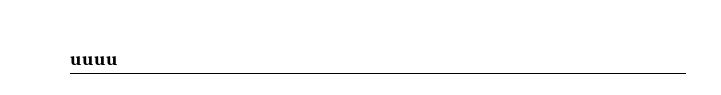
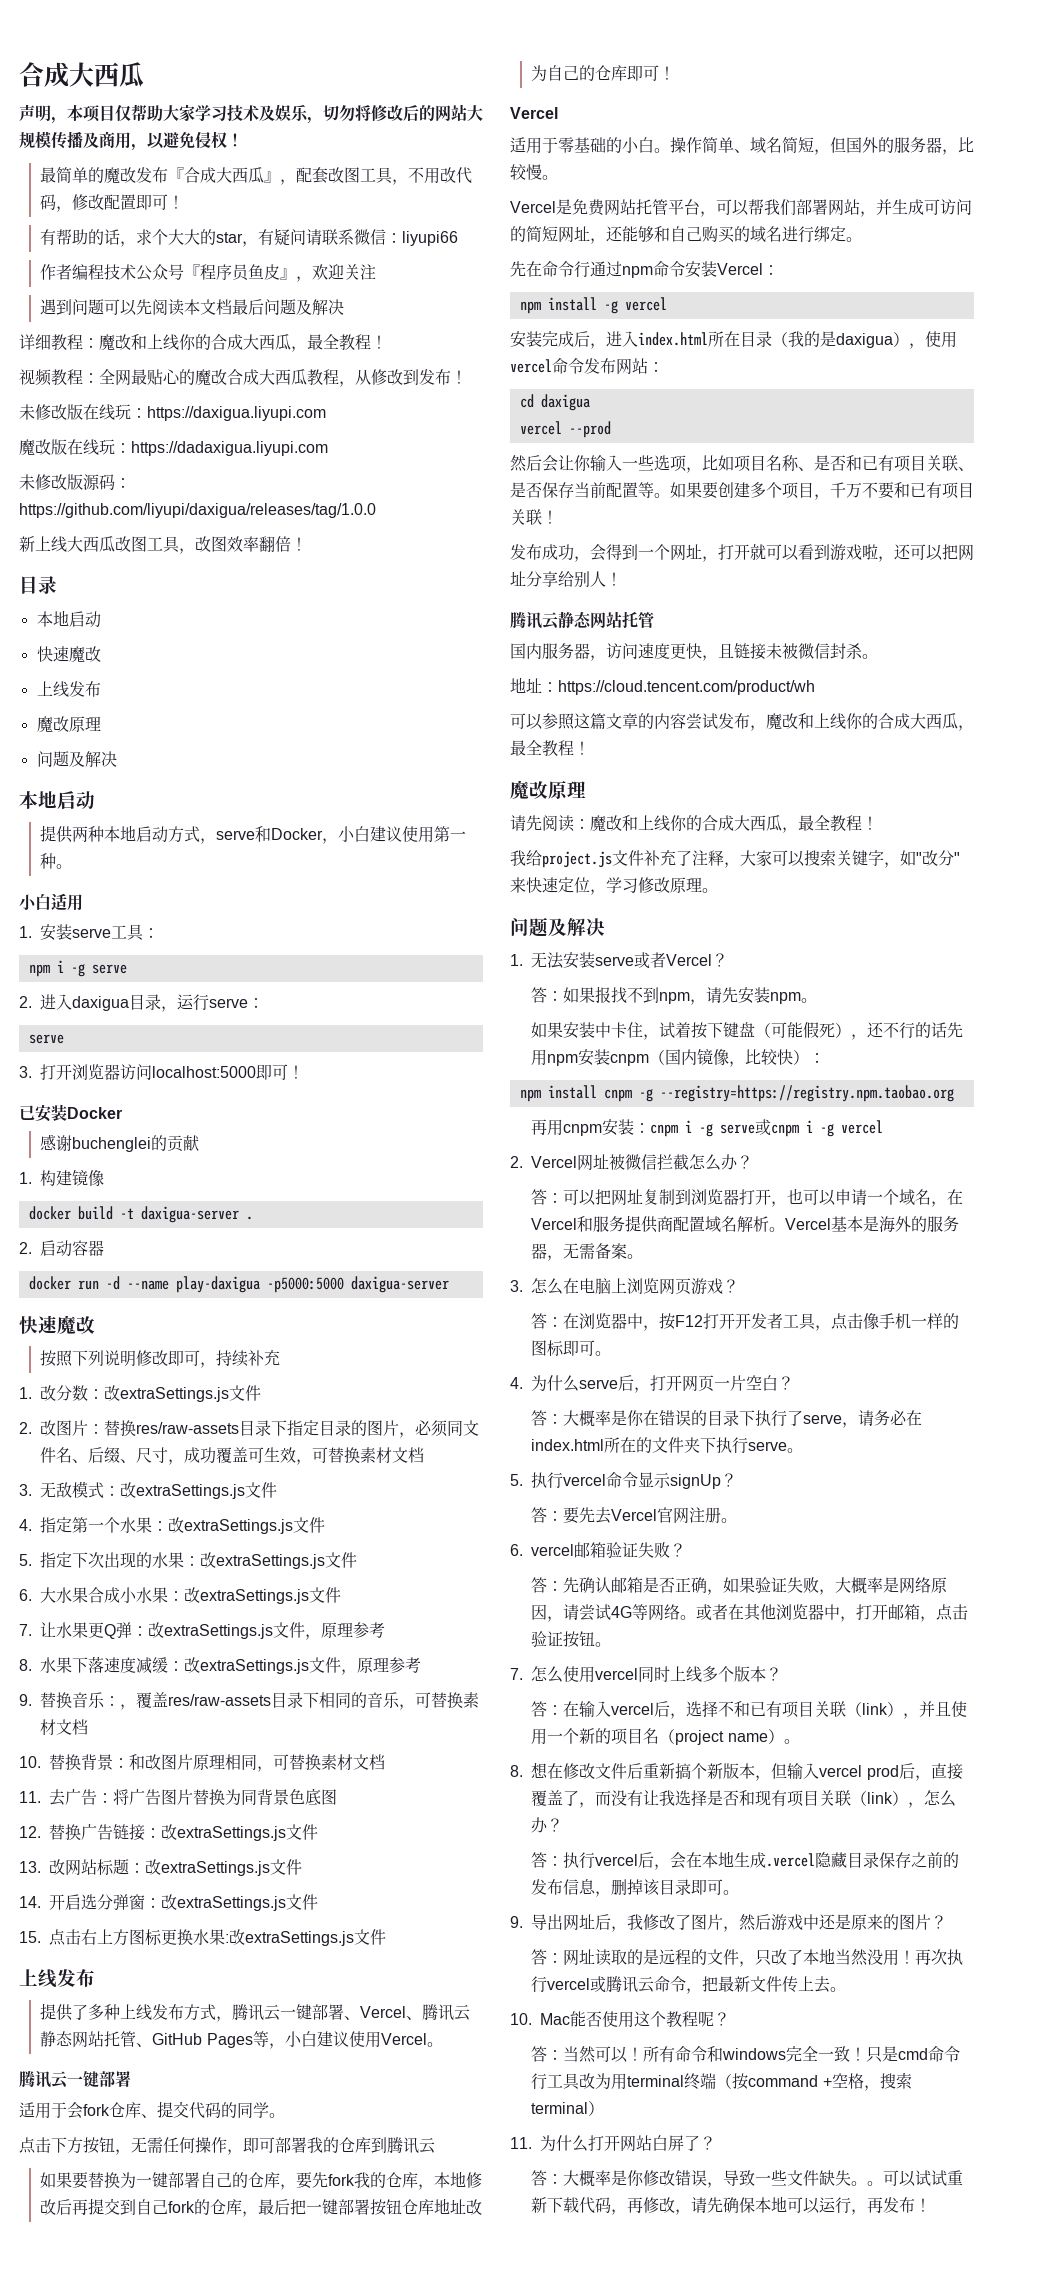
[70,56,118,65] uuuu -> [19,62,144,88] [19,104,483,124] [19,131,243,151] [40,167,473,185] [40,194,185,212] [40,228,459,247] [40,264,377,282] [40,299,345,316] [19,334,387,352] [19,369,467,387] [19,404,326,421] [19,439,328,456] [19,474,131,490] [19,503,376,518] [19,536,307,554] [19,576,57,594] [36,610,101,628] [36,646,101,663] [36,681,101,697] [36,716,101,733] [36,751,117,767] [19,791,95,809] [40,825,467,844] [40,853,73,869] [19,893,83,911] [19,924,160,941] [28,960,127,977] [19,994,265,1012] [28,1034,64,1044] [19,1064,305,1080] [19,1104,122,1122] [40,1134,200,1152] [19,1169,105,1187] [28,1206,253,1223] [19,1240,105,1257] [28,1276,449,1293] [19,1315,95,1334] [40,1350,281,1368] [19,1385,262,1402] [19,1420,480,1438] [40,1447,425,1465] [19,1481,278,1499] [19,1517,326,1534] [19,1552,358,1569] [19,1587,342,1604] [19,1622,386,1640] [19,1656,422,1675] [19,1692,480,1710] [40,1719,89,1736] [19,1754,385,1772] [19,1788,337,1806] [19,1824,318,1841] [19,1859,302,1876] [19,1894,318,1911] [19,1929,386,1946] [19,1969,95,1988] [40,2003,471,2022] [40,2031,443,2049] [19,2071,131,2089] [19,2101,285,2119] [19,2137,435,2155] [40,2171,483,2190] [40,2198,483,2217] [531,65,676,81] [510,107,558,119] [510,137,974,155] [510,164,558,180] [510,199,972,217] [510,226,862,244] [510,261,779,278] [519,297,667,314] [510,331,957,349] [510,358,664,375] [519,394,590,411] [519,421,611,438] [510,455,974,473] [510,482,974,500] [510,509,558,525] [510,544,974,562] [510,571,622,587] [510,611,654,630] [510,643,878,661] [510,677,815,695] [510,713,974,731] [510,740,590,757] [510,780,586,799] [510,815,878,833] [510,849,960,868] [510,877,718,895] [510,917,605,937] [510,952,729,969] [531,986,818,1005] [531,1022,964,1040] [531,1048,826,1067] [519,1085,954,1102] [531,1119,884,1137] [510,1154,754,1171] [531,1188,964,1207] [531,1215,960,1233] [531,1243,644,1261] [510,1278,740,1295] [531,1313,960,1331] [531,1340,612,1357] [510,1375,795,1393] [531,1410,923,1428] [531,1437,804,1454] [510,1472,738,1489] [531,1507,738,1524] [510,1542,687,1558] [531,1577,948,1595] [531,1604,969,1622] [531,1631,612,1648] [510,1666,783,1683] [531,1701,968,1719] [531,1728,800,1745] [510,1762,963,1781] [531,1790,957,1808] [531,1817,564,1833] [531,1851,960,1870] [531,1879,740,1897] [510,1914,948,1932] [531,1948,964,1967] [531,1976,847,1994] [510,2011,730,2028] [531,2046,961,2063] [531,2072,912,2091] [531,2101,605,2116] [510,2135,716,2152] [531,2170,964,2188] [531,2196,932,2215] 合成大西瓜 // 声明，本项目仅帮助大家学习技术及娱乐，切勿将修改后的网站大规模传播及商用，以避免侵权！ // 最简单的魔改发布『合成大西瓜』，配套改图工具，不用改代码，修改配置即可！ // 有帮助的话，求个大大的star，有疑问请联系微信：liyupi66 // 作者编程技术公众号『程序员鱼皮』，欢迎关注 // 遇到问题可以先阅读本文档最后问题及解决 // 详细教程：魔改和上线你的合成大西瓜，最全教程！ // 视频教程：全网最贴心的魔改合成大西瓜教程，从修改到发布！ // 未修改版在线玩：https://daxigua.liyupi.com // 魔改版在线玩：https://dadaxigua.liyupi.com // 未修改版源码：https://github.com/liyupi/daxigua/releases/tag/1.0.0 // 新上线大西瓜改图工具，改图效率翻倍！ // 目录 // 本地启动 // 快速魔改 // 上线发布 // 魔改原理 // 问题及解决 // 本地启动 // 提供两种本地启动方式，serve和Docker，小白建议使用第一种。 // 小白适用 // 1.安装serve工具： // npm i -g serve // 2.进入daxigua目录，运行serve： // serve // 3.打开浏览器访问localhost:5000即可！ // 已安装Docker // 感谢buchenglei的贡献 // 1.构建镜像 // docker build -t daxigua-server . // 2.启动容器 // docker run -d --name play-daxigua -p5000:5000 daxigua-server // 快速魔改 // 按照下列说明修改即可，持续补充 // 1.改分数：改extraSettings.js文件 // 2.改图片：替换res/raw-assets目录下指定目录的图片，必须同文件名、后缀、尺寸，成功覆盖可生效，可替换素材文档 // 3.无敌模式：改extraSettings.js文件 // 4.指定第一个水果：改extraSettings.js文件 // 5.指定下次出现的水果：改extraSettings.js文件 // 6.大水果合成小水果：改extraSettings.js文件 // 7.让水果更Q弹：改extraSettings.js文件，原理参考 // 8.水果下落速度减缓：改extraSettings.js文件，原理参考 // 9.替换音乐：，覆盖res/raw-assets目录下相同的音乐，可替换素材文档 // 10.替换背景：和改图片原理相同，可替换素材文档 // 11.去广告：将广告图片替换为同背景色底图 // 12.替换广告链接：改extraSettings.js文件 // 13.改网站标题：改extraSettings.js文件 // 14.开启选分弹窗：改extraSettings.js文件 // 15.点击右上方图标更换水果:改extraSettings.js文件 // 上线发布 // 提供了多种上线发布方式，腾讯云一键部署、Vercel、腾讯云静态网站托管、GitHub Pages等，小白建议使用Vercel。 // 腾讯云一键部署 // 适用于会fork仓库、提交代码的同学。 // 点击下方按钮，无需任何操作，即可部署我的仓库到腾讯云 // 如果要替换为一键部署自己的仓库，要先fork我的仓库，本地修改后再提交到自己fork的仓库，最后把一键部署按钮仓库地址改为自己的仓库即可！ // Vercel // 适用于零基础的小白。操作简单、域名简短，但国外的服务器，比较慢。 // Vercel是免费网站托管平台，可以帮我们部署网站，并生成可访问的简短网址，还能够和自己购买的域名进行绑定。 // 先在命令行通过npm命令安装Vercel： // npm install -g vercel // 安装完成后，进入index.html所在目录（我的是daxigua），使用vercel命令发布网站： // cd daxigua // vercel --prod // 然后会让你输入一些选项，比如项目名称、是否和已有项目关联、是否保存当前配置等。如果要创建多个项目，千万不要和已有项目关联！ // 发布成功，会得到一个网址，打开就可以看到游戏啦，还可以把网址分享给别人！ // 腾讯云静态网站托管 // 国内服务器，访问速度更快，且链接未被微信封杀。 // 地址：https://cloud.tencent.com/product/wh // 可以参照这篇文章的内容尝试发布，魔改和上线你的合成大西瓜，最全教程！ // 魔改原理 // 请先阅读：魔改和上线你的合成大西瓜，最全教程！ // 我给project.js文件补充了注释，大家可以搜索关键字，如"改分"来快速定位，学习修改原理。 // 问题及解决 // 1.无法安装serve或者Vercel？ // 答：如果报找不到npm，请先安装npm。 // 如果安装中卡住，试着按下键盘（可能假死），还不行的话先用npm安装cnpm（国内镜像，比较快）： // npm install cnpm -g --registry=https://registry.npm.taobao.org // 再用cnpm安装：cnpm i -g serve或cnpm i -g vercel // 2. Vercel网址被微信拦截怎么办？ // 答：可以把网址复制到浏览器打开，也可以申请一个域名，在Vercel和服务提供商配置域名解析。Vercel基本是海外的服务器，无需备案。 // 3.怎么在电脑上浏览网页游戏？ // 答：在浏览器中，按F12打开开发者工具，点击像手机一样的图标即可。 // 4.为什么serve后，打开网页一片空白？ // 答：大概率是你在错误的目录下执行了serve，请务必在index.html所在的文件夹下执行serve。 // 5.执行vercel命令显示signUp？ // 答：要先去Vercel官网注册。 // 6. vercel邮箱验证失败？ // 答：先确认邮箱是否正确，如果验证失败，大概率是网络原因，请尝试4G等网络。或者在其他浏览器中，打开邮箱，点击验证按钮。 // 7.怎么使用vercel同时上线多个版本？ // 答：在输入vercel后，选择不和已有项目关联（link），并且使用一个新的项目名（project name）。 // 8.想在修改文件后重新搞个新版本，但输入vercel prod后，直接覆盖了，而没有让我选择是否和现有项目关联（link），怎么办？ // 答：执行vercel后，会在本地生成.vercel隐藏目录保存之前的发布信息，删掉该目录即可。 // 9.导出网址后，我修改了图片，然后游戏中还是原来的图片？ // 答：网址读取的是远程的文件，只改了本地当然没用！再次执行vercel或腾讯云命令，把最新文件传上去。 // 10. Mac能否使用这个教程呢？ // 答：当然可以！所有命令和windows完全一致！只是cmd命令行工具改为用terminal终端（按command +空格，搜索terminal） // 11.为什么打开网站白屏了？ // 答：大概率是你修改错误，导致一些文件缺失。。可以试试重新下载代码，再修改，请先确保本地可以运行，再发布！

